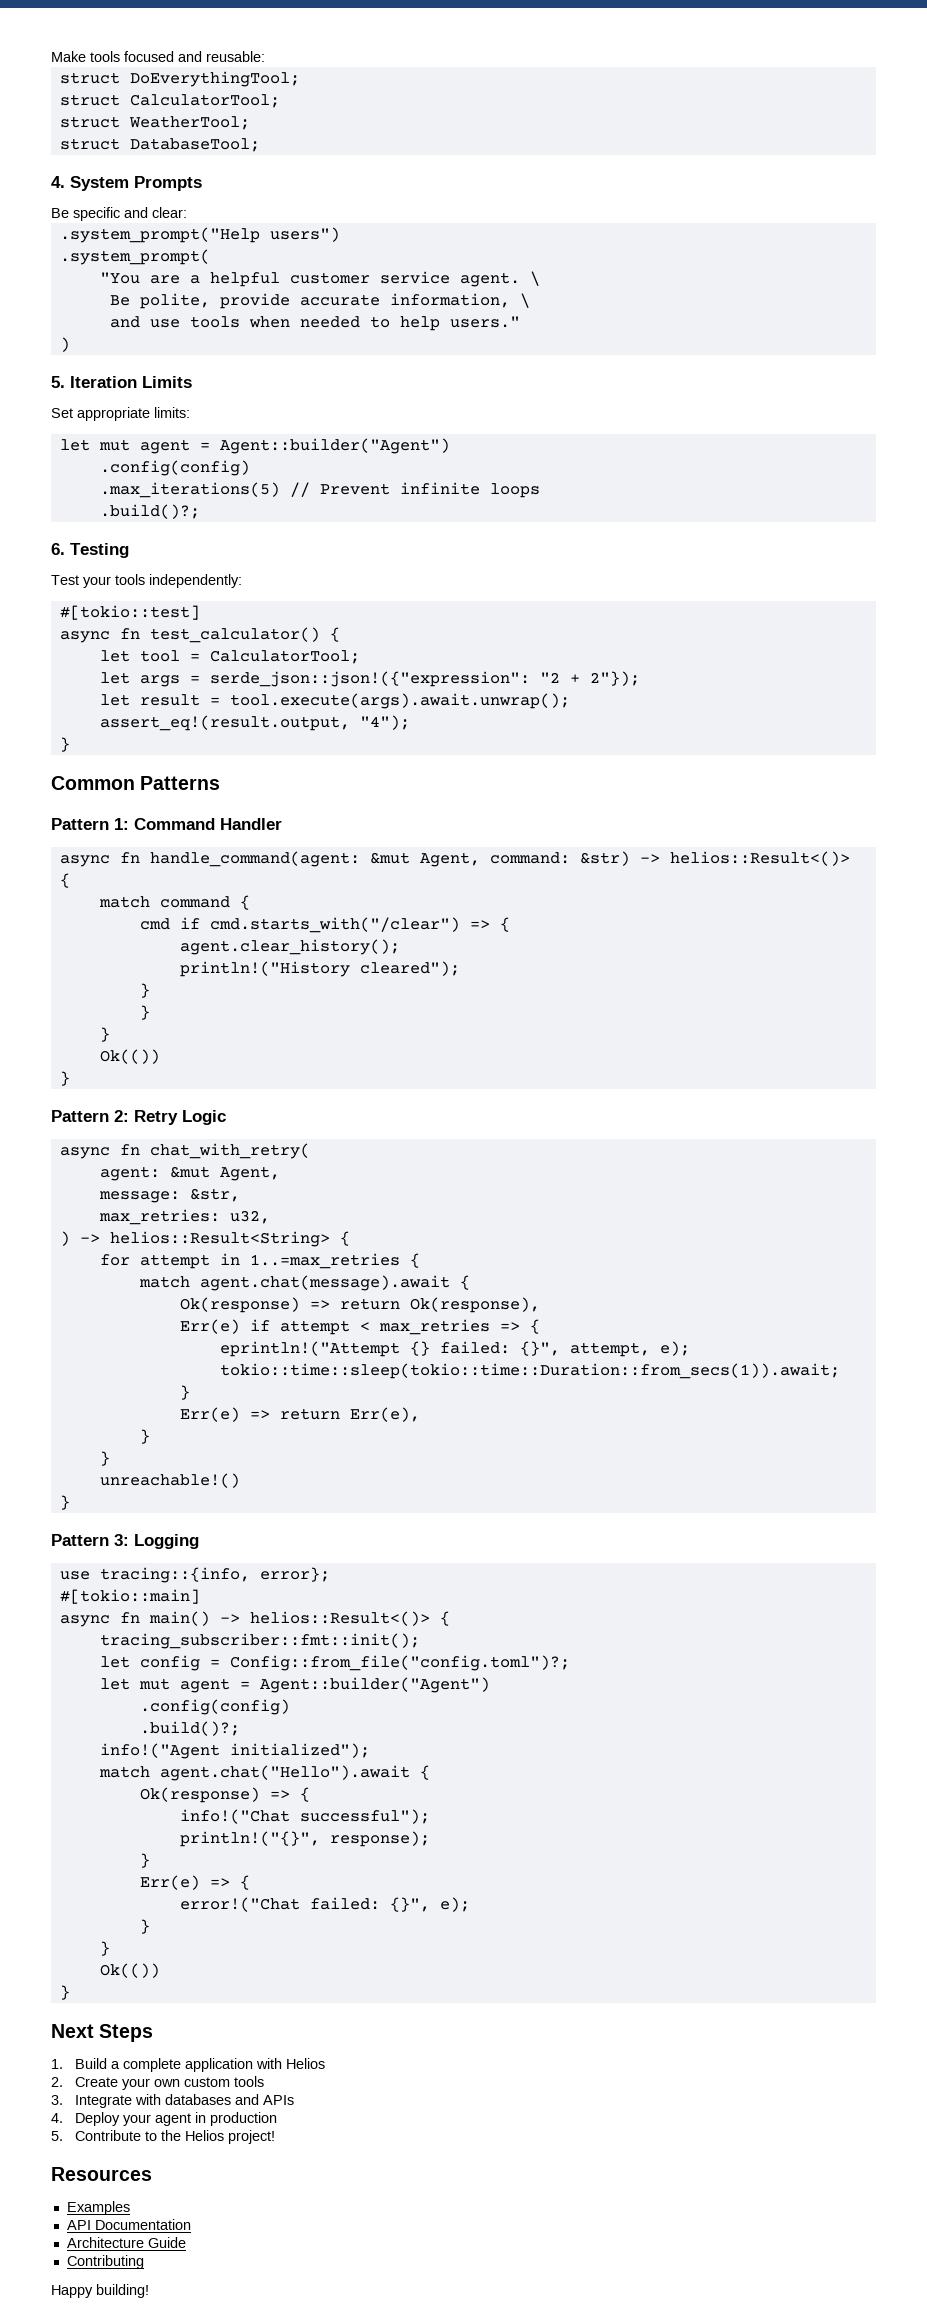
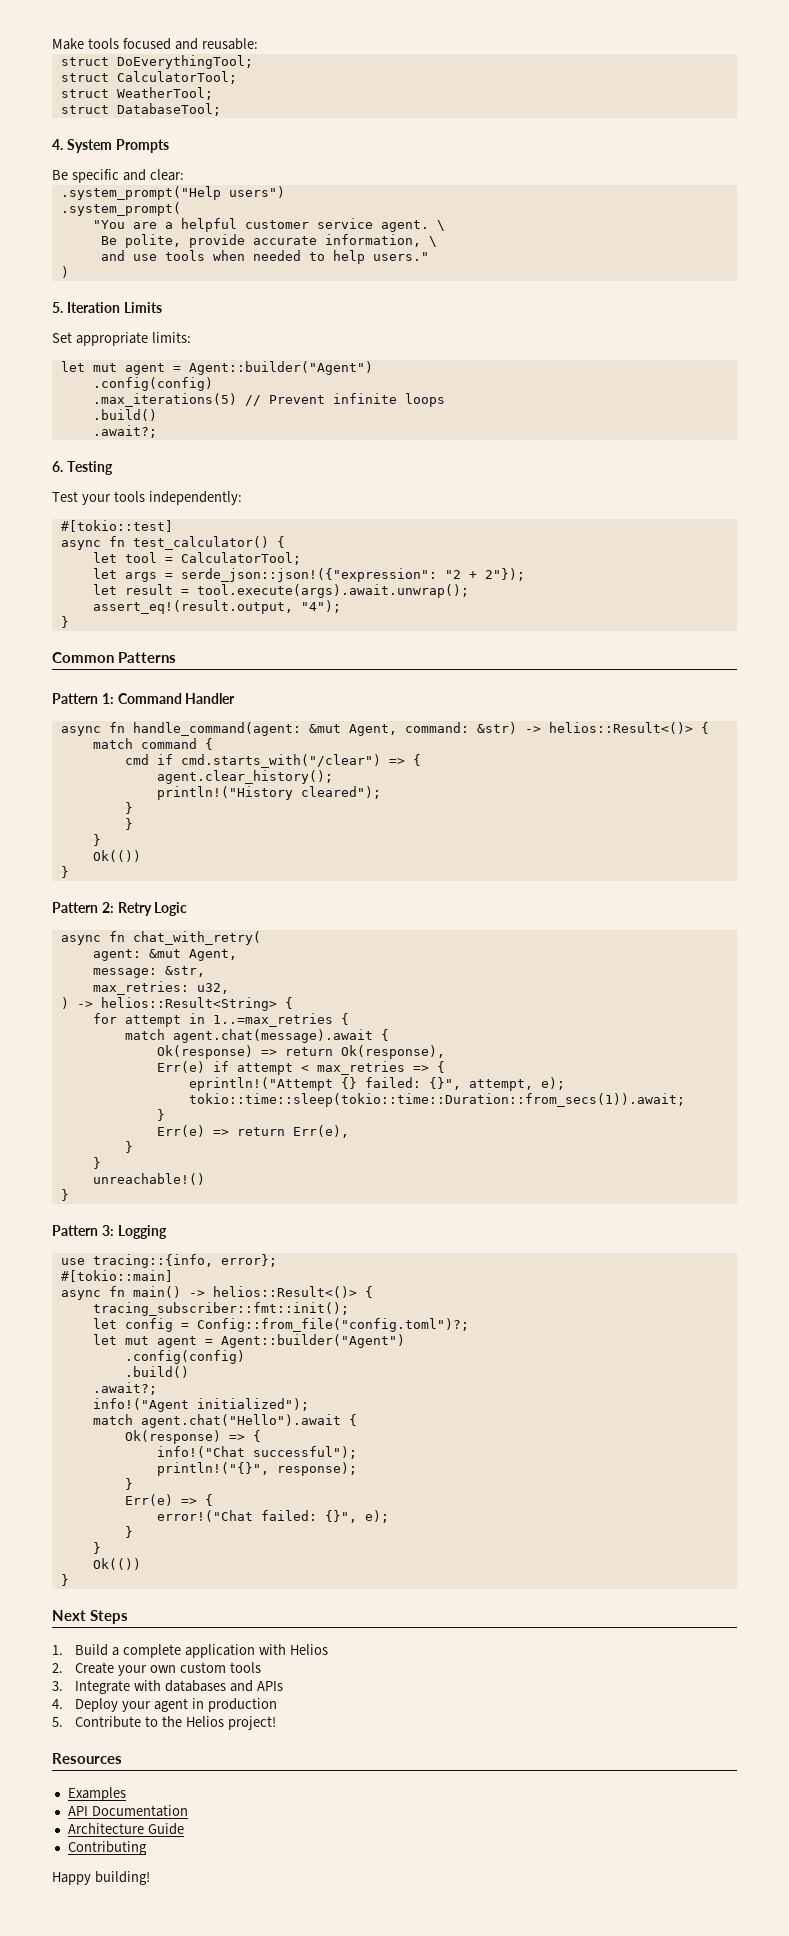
[99,504,200,519] .build()?; -> [92,409,157,421] [92,425,157,438] .build() // .await?;
[139,1721,240,1736] .build()?; -> [124,1366,189,1378] [92,1382,157,1395] .build() // .await?;

